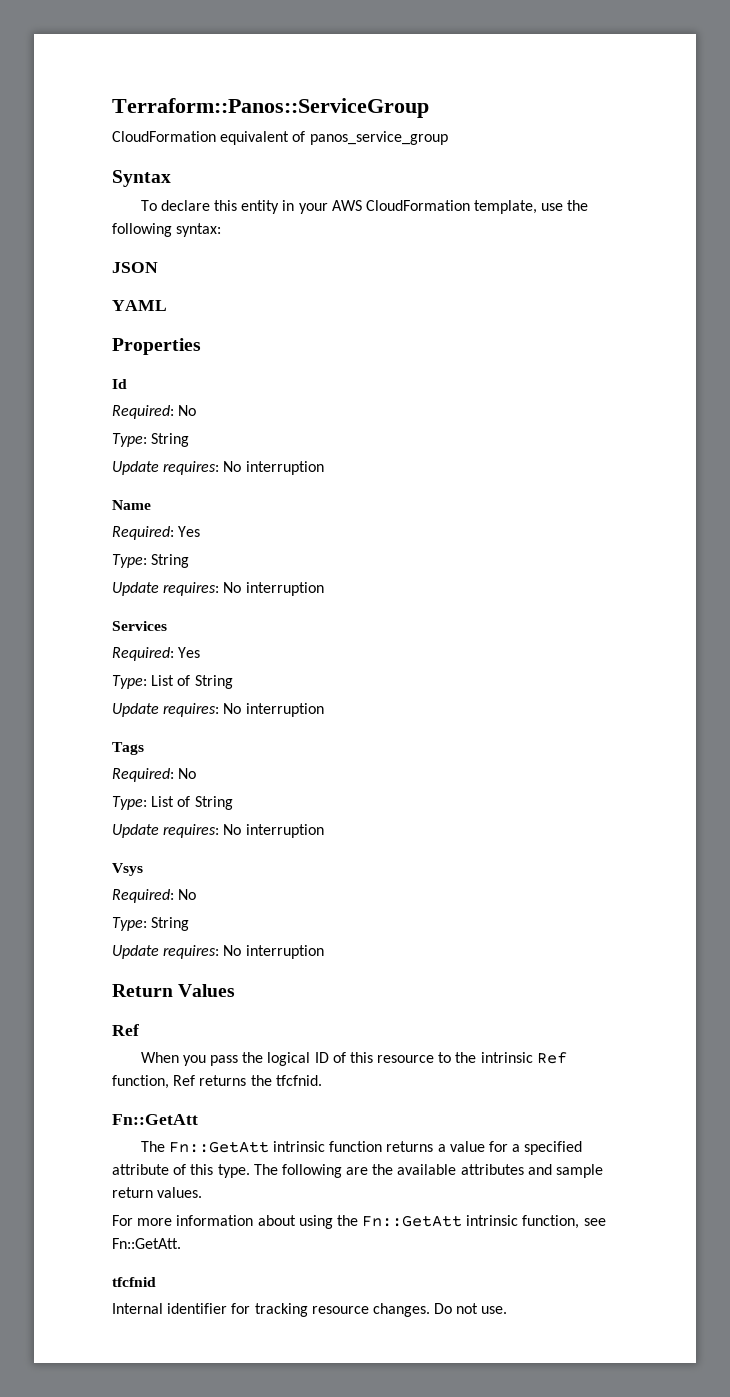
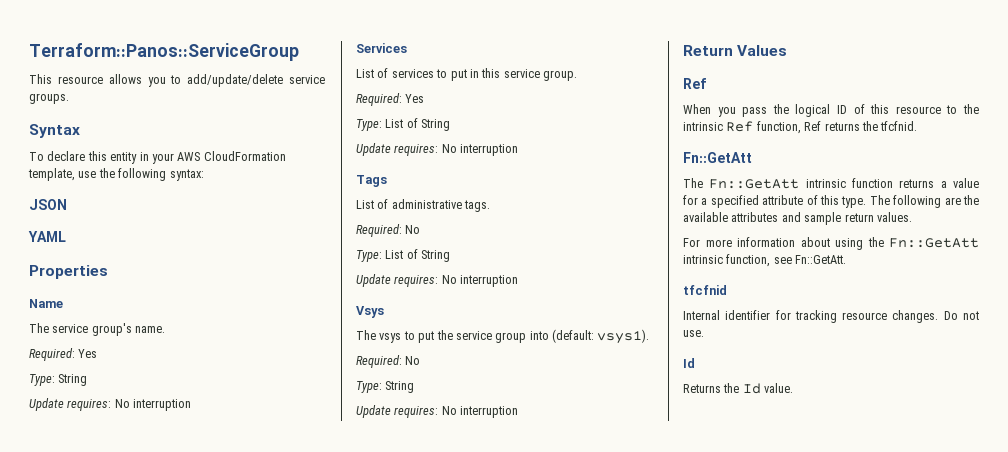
[112,131,448,145] CloudFormation equivalent of panos_service_group -> [29,74,325,87] [29,93,69,104] This resource allows you to add/update/delete service groups.
[112,379,127,389] [112,405,197,419] [112,433,190,447] [112,461,324,475] [112,500,151,510] Id // Required: No // Type: String // Update requires: No interruption // Name -> [29,299,63,308] [29,323,166,336] Name // The service group's name.
(167, 626) none -> [356,68,577,81] // List of services to put in this service group.
(144, 748) none -> [356,199,491,212] // List of administrative tags.
(143, 869) none -> [356,329,650,344] // The vsys to put the service group into (default: vsys1).
(508, 1310) none -> [683,358,695,368] [683,383,794,394] // Id // Returns the Id value.

